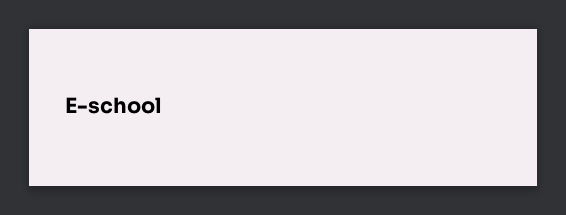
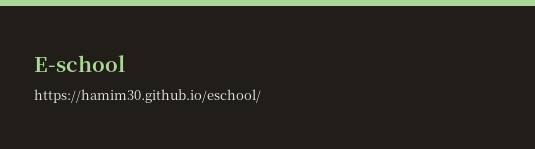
(162, 105) none -> [34,89,261,103] // https://hamim30.github.io/eschool/

